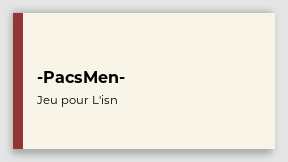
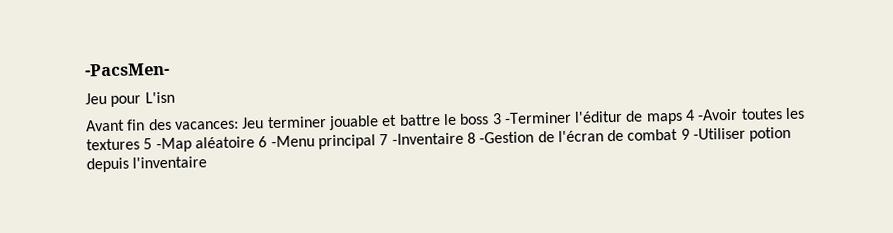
(119, 99) none -> [86,107,806,132] [86,126,792,153] [86,156,208,173] // Avant fin des vacances: Jeu terminer jouable et battre le boss 3 -Terminer l'éditur de maps 4 -Avoir toutes les textures 5 -Map aléatoire 6 -Menu principal 7 -Inventaire 8 -Gestion de l'écran de combat 9 -Utiliser potion depuis l'inventaire

